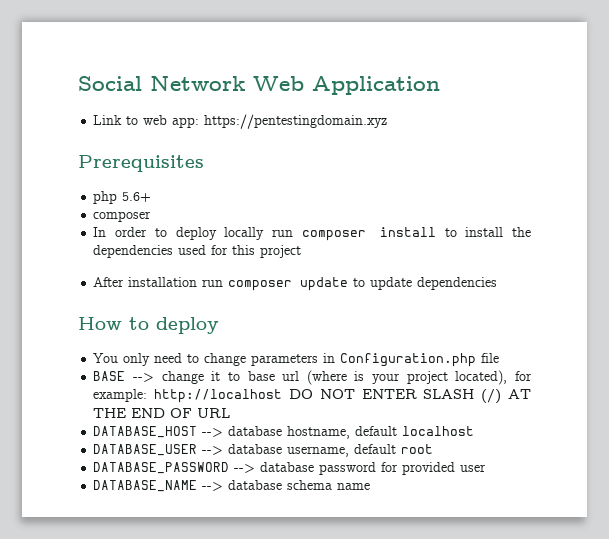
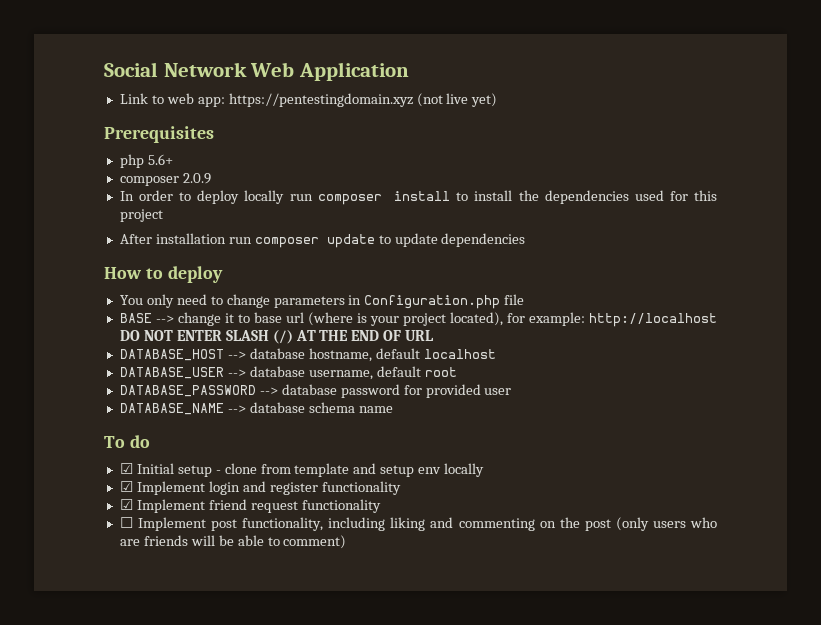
(388, 121) none -> [416,93,498,107] (not live yet)
(152, 216) none -> [182,173,211,184] 2.0.9
(371, 486) none -> [104,435,150,448] [119,463,485,477] [119,481,401,495] [119,499,381,513] [119,517,717,531] [119,535,347,549] // To do // ☑ Initial setup - clone from template and setup env locally // ☑ Implement login and register functionality // ☑ Implement friend request functionality // ☐ Implement post functionality, including liking and commenting on the post (only users who are friends will be able to comment)

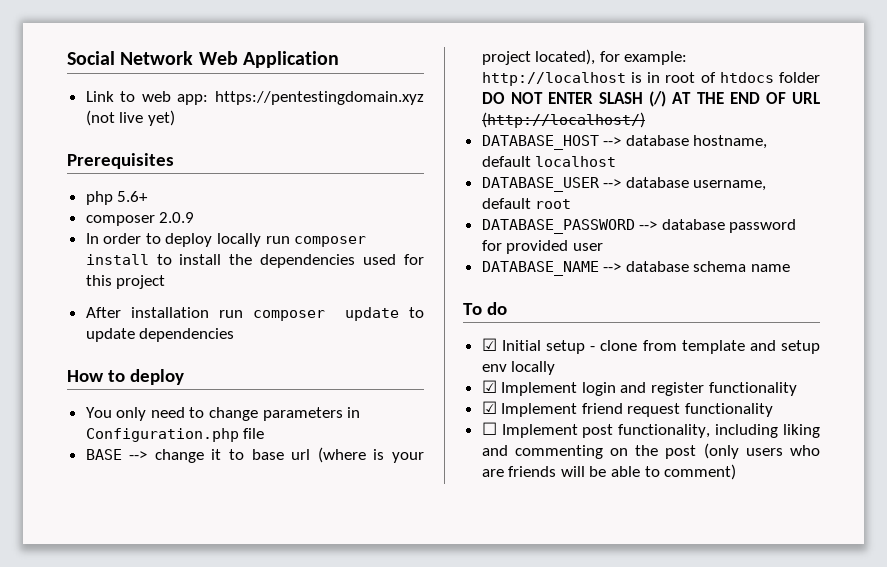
(717, 320) none -> [630,72,820,83] is in root of htdocs folder
(435, 335) none -> [481,112,645,128] (http://localhost/)

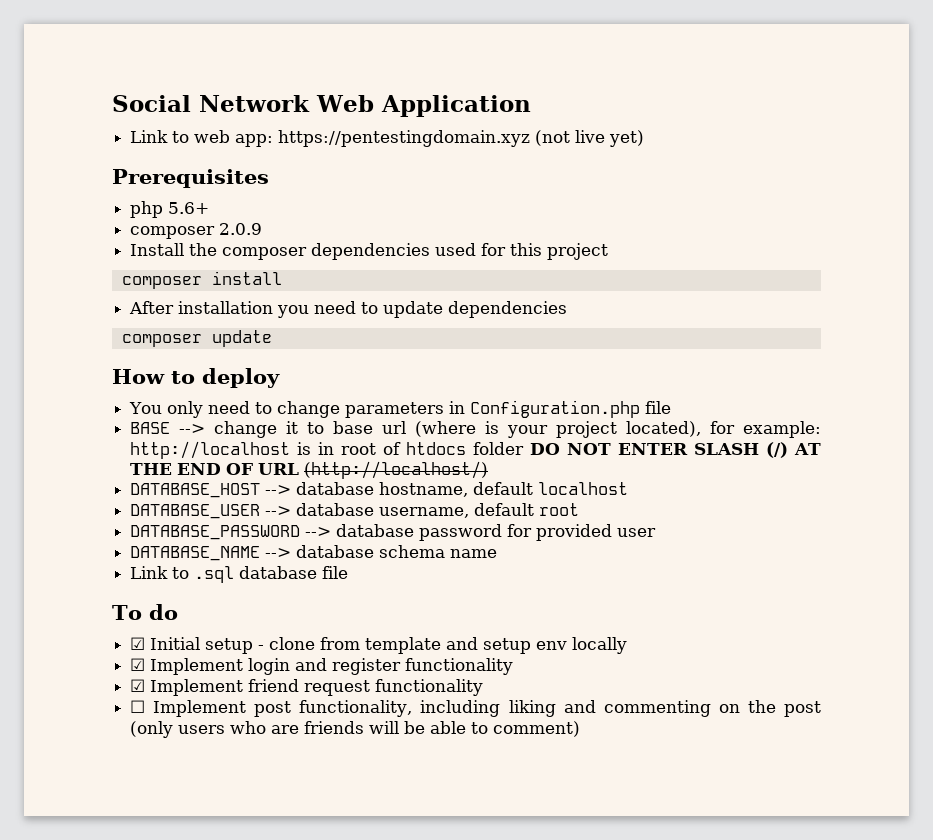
[85,233,367,247] [85,254,253,265] In order to deploy locally run composer install to install the -> [130,243,308,260] Install the composer
(166, 282) none -> [121,271,282,289] // composer install
[218,307,399,321] run composer update -> [277,301,357,318] you need
(235, 335) none -> [121,330,272,347] // composer update
(791, 268) none -> [130,566,349,583] // Link to .sql database file

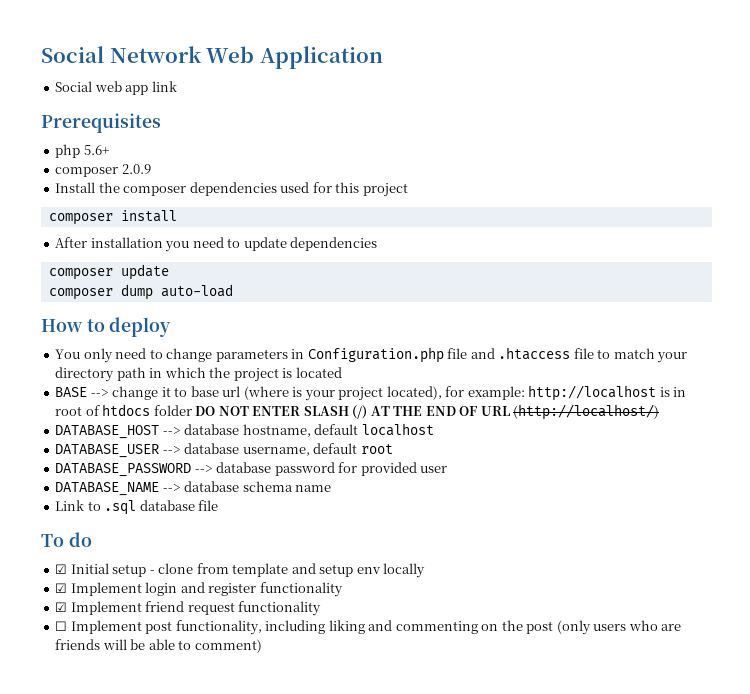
[130,130,645,147] Link to web app: https://pentestingdomain.xyz (not live yet) -> [55,81,177,95] Social web app link
(272, 338) none -> [48,284,233,300] // composer dump auto-load
(672, 407) none -> [470,347,688,363] [55,367,342,382] and .htaccess file to match your directory path in which the project is located

